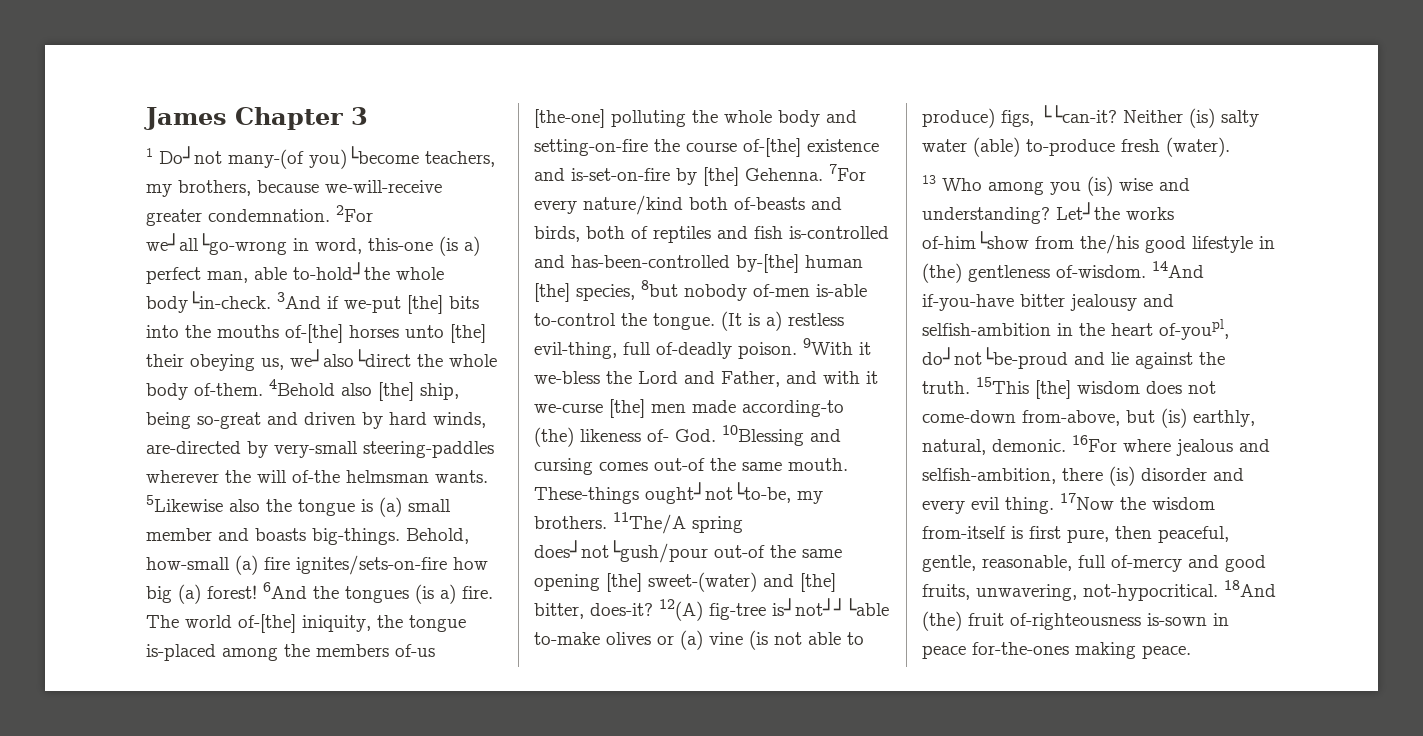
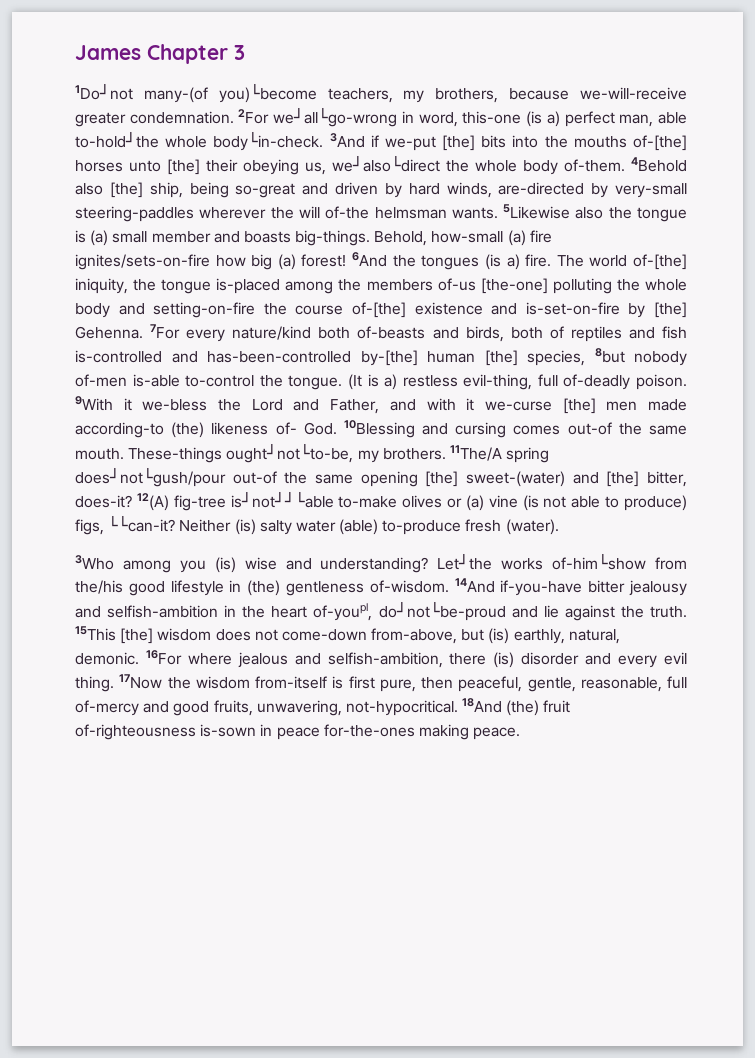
[146,146,222,164] 1 Do┘not -> [75,83,133,100] 1Do┘not
[922,175,982,191] 13 Who -> [75,555,114,570] 3Who

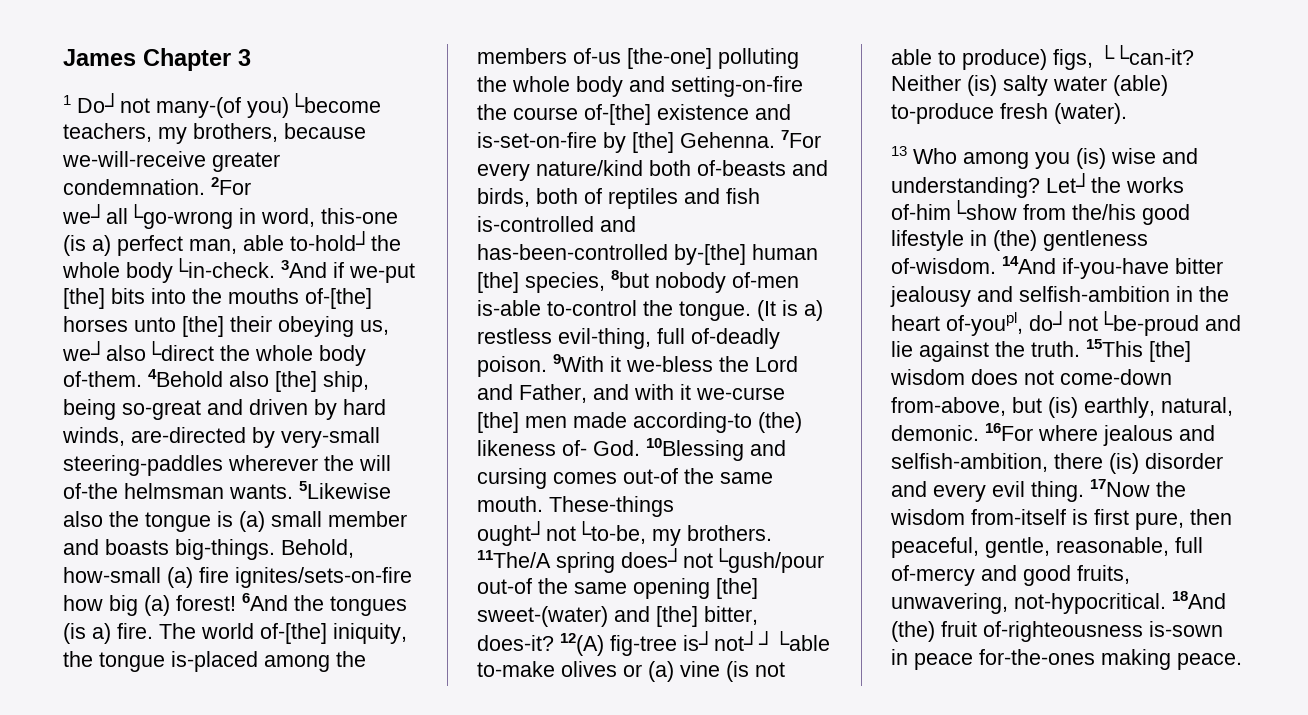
[75,83,133,100] 1Do┘not -> [63,93,150,113] 1 Do┘not
[75,555,114,570] 3Who -> [891,146,957,164] 13 Who

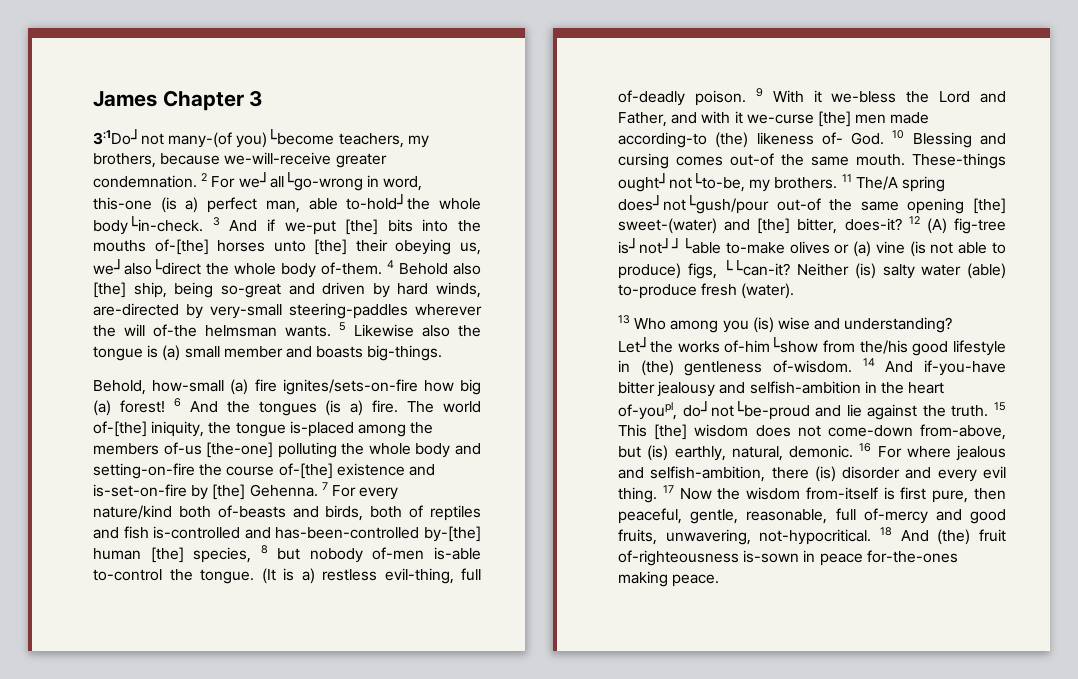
[63,93,150,113] 1 Do┘not -> [93,128,164,145] 3:1Do┘not
[211,177,251,195] 2For -> [201,173,236,188] 2 For
[281,260,327,278] 3And -> [212,217,258,232] 3 And
[148,369,223,387] 4Behold -> [387,260,448,275] 4 Behold
[299,481,391,499] 5Likewise -> [339,322,414,337] 5 Likewise
(275, 549) none -> (443, 353) //
[242,593,288,611] 6And -> [173,398,218,413] 6 And
[781,130,821,148] 7For -> [321,482,356,497] 7 For
[611,270,649,288] 8but -> [260,545,301,560] 8 but
[553,354,604,372] 9With -> [755,88,804,103] 9 With
[646,438,744,461] 10Blessing -> [892,130,972,148] 10 Blessing
[477,550,551,568] 11The/A -> [841,174,898,190] 11 The/A
[560,633,604,656] 12(A) -> [908,216,947,234] 12 (A)
[1002,256,1056,274] 14And -> [862,358,914,373] 14 And
[1086,339,1143,357] 15This -> [993,402,1006,411] [618,424,647,437] 15 This
[985,423,1033,441] 16For -> [859,443,902,458] 16 For
[1090,479,1150,497] 17Now -> [662,485,712,500] 17 Now
[1172,591,1226,609] 18And -> [880,527,929,542] 18 And

